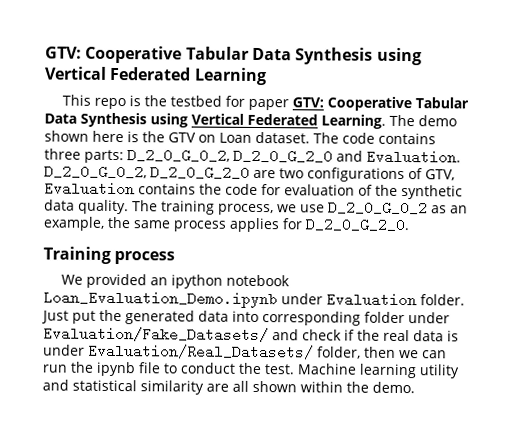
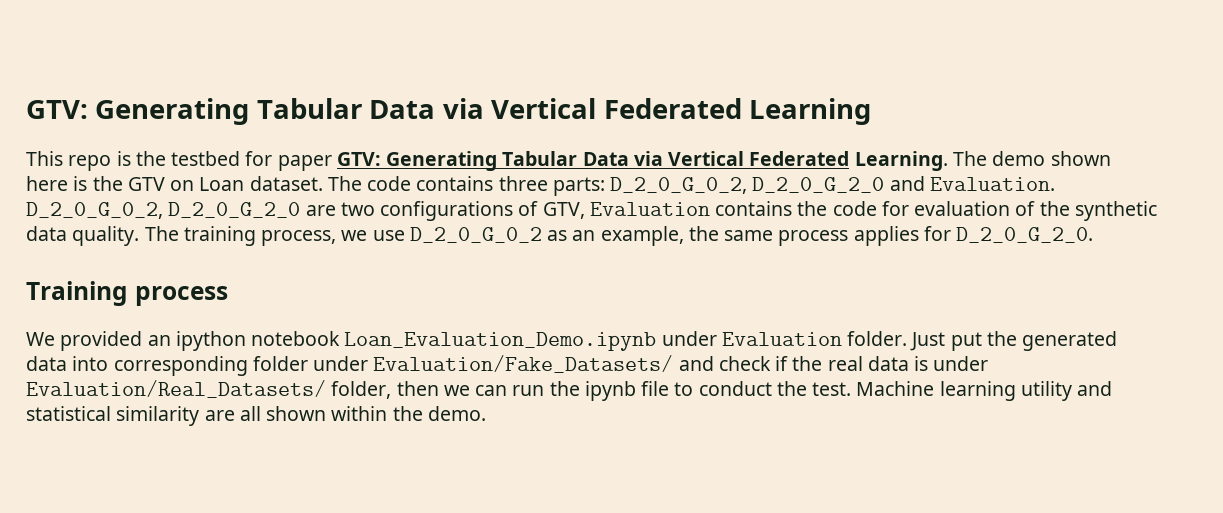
[45,45,422,66] GTV: Cooperative Tabular Data Synthesis using -> [26,98,484,125] GTV: Generating Tabular Data via
[327,96,470,112] [44,112,188,128] Cooperative Tabular Data Synthesis using -> [386,151,663,171] Generating Tabular Data via

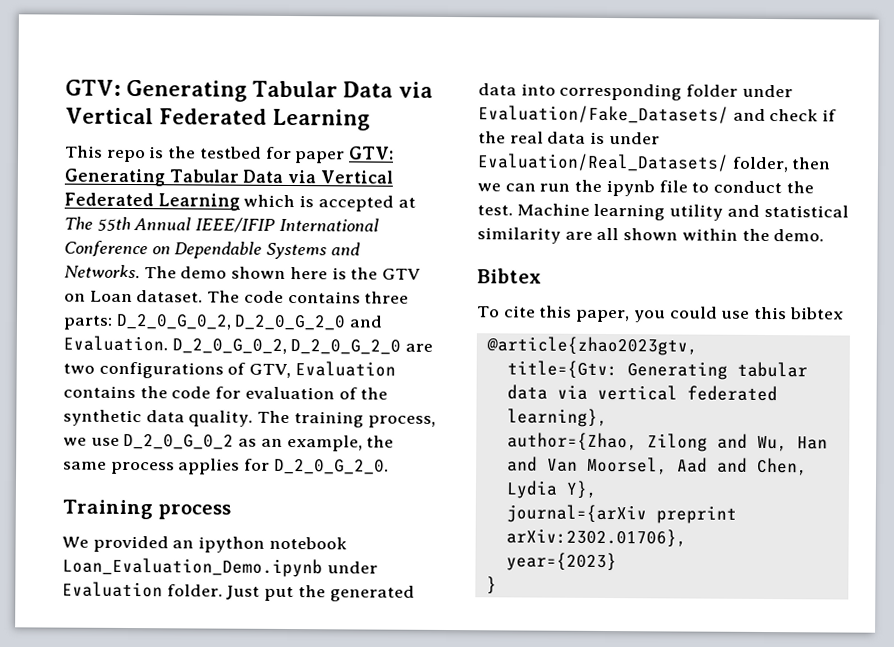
[854,151,948,171] Learning. -> [157,193,416,212] [64,216,379,233] [64,240,361,260] [64,264,140,279] Learning which is accepted at The 55th Annual IEEE/IFIP International Conference on Dependable Systems and Networks.
(486, 413) none -> [477,268,542,284] [477,305,844,323] [485,336,698,356] [506,360,808,380] [506,384,778,402] [506,408,608,428] [506,432,828,452] [506,456,808,476] [505,480,598,499] [505,504,737,524] [505,528,687,548] [505,552,617,572] [485,576,497,595] // Bibtex // To cite this paper, you could use this bibtex // @article{zhao2023gtv, // title={Gtv: Generating tabular data via vertical federated learning}, // author={Zhao, Zilong and Wu, Han and Van Moorsel, Aad and Chen, Lydia Y}, // journal={arXiv preprint arXiv:2302.01706}, // year={2023} // }

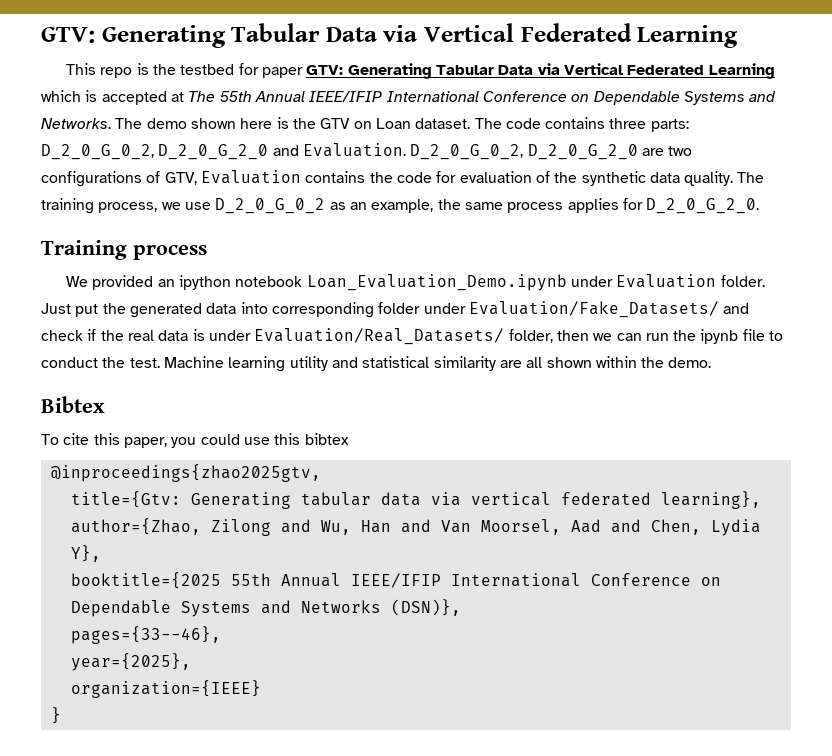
[485,336,698,356] @article{zhao2023gtv, -> [50,464,321,482] @inproceedings{zhao2025gtv,
[505,504,737,524] [505,528,687,548] [505,552,617,572] journal={arXiv preprint arXiv:2302.01706}, // year={2023} -> [70,572,721,589] [70,599,461,617] [70,626,221,644] [70,653,191,671] [70,680,261,698] booktitle={2025 55th Annual IEEE/IFIP International Conference on Dependable Systems and Networks (DSN)}, // pages={33--46}, // year={2025}, // organization={IEEE}

